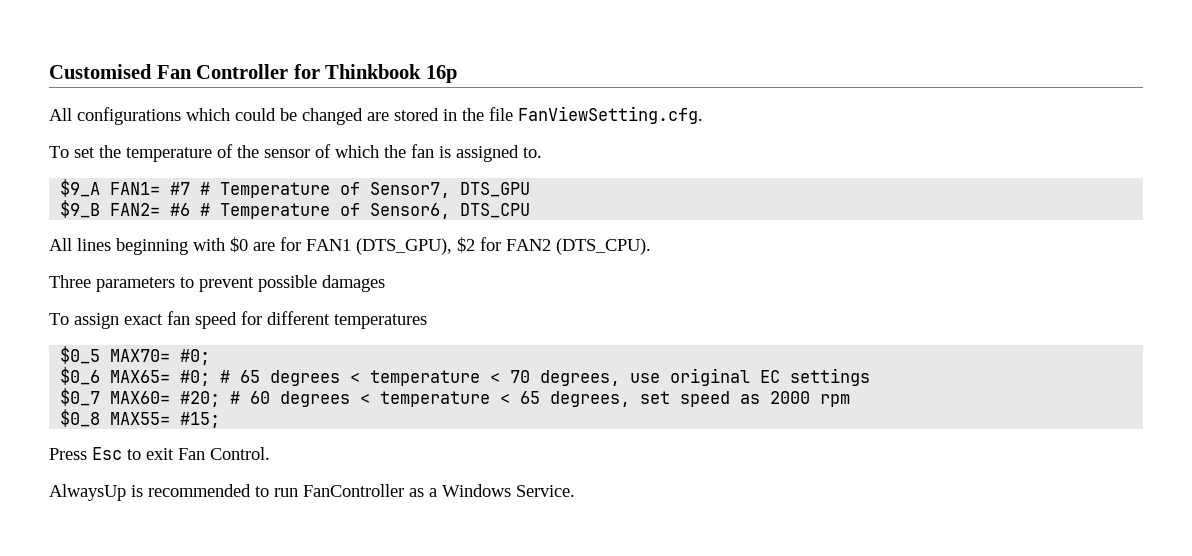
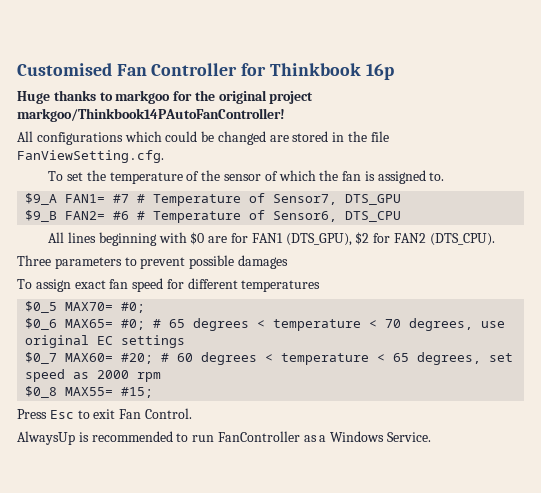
(457, 74) none -> [17,90,314,104] [17,108,285,122] // Huge thanks to markgoo for the original project markgoo/Thinkbook14PAutoFanController!

